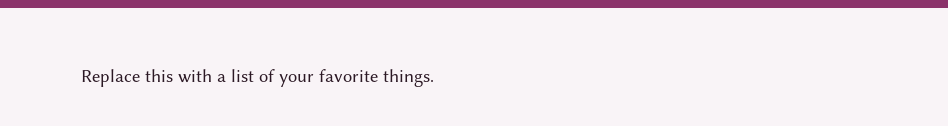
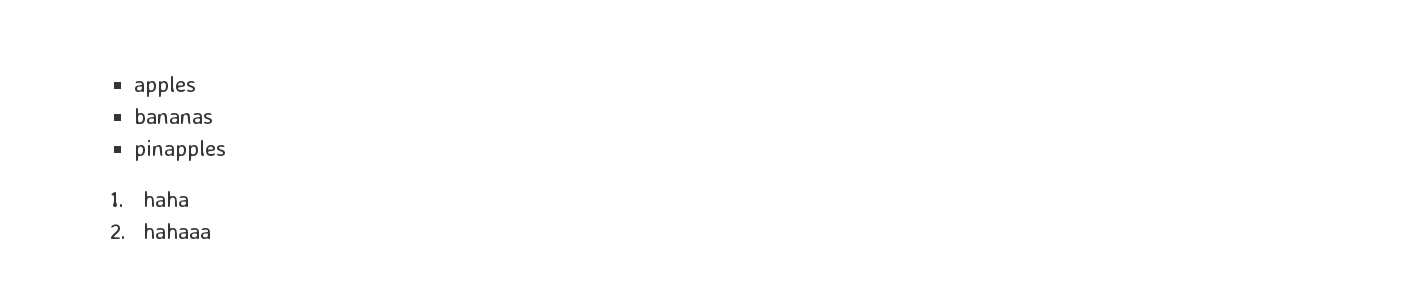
[81,69,434,87] Replace this with a list of your favorite things. -> [134,76,197,97] [134,108,214,124] [134,140,227,161] [110,191,189,207] [110,223,211,239] apples // bananas // pinapples // 1. haha // 2. hahaaa

